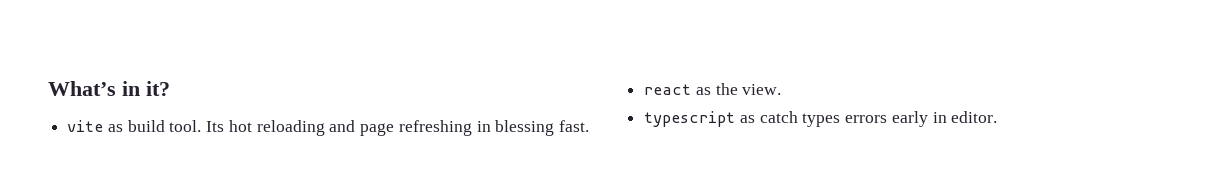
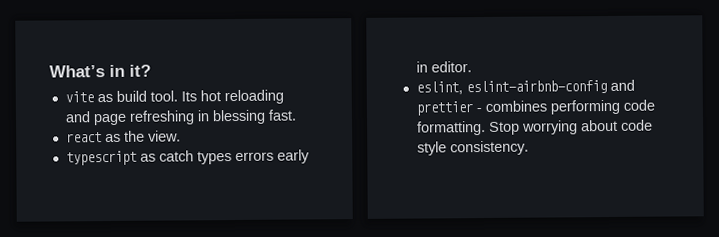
(998, 117) none -> [415,79,635,95] [415,99,655,116] [416,119,653,136] [416,140,529,156] // eslint, eslint-airbnb-config and prettier - combines performing code formatting. Stop worrying about code style consistency.

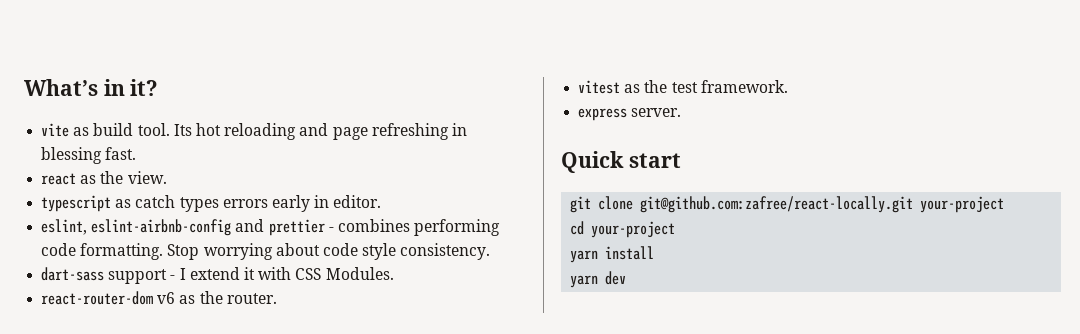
(529, 148) none -> [41,267,394,284] [41,291,277,305] [578,80,788,94] [578,108,682,121] [561,151,681,173] [570,196,1005,213] [570,221,676,238] [570,246,655,263] [570,271,627,288] // dart-sass support - I extend it with CSS Modules. // react-router-dom v6 as the router. // vitest as the test framework. // express server. // Quick start // git clone git@github.com:zafree/react-locally.git your-project // cd your-project // yarn install // yarn dev

